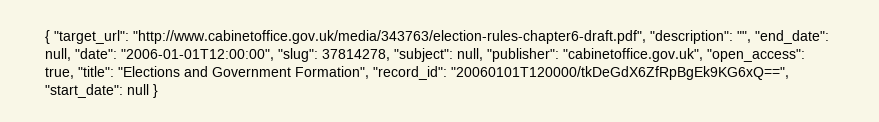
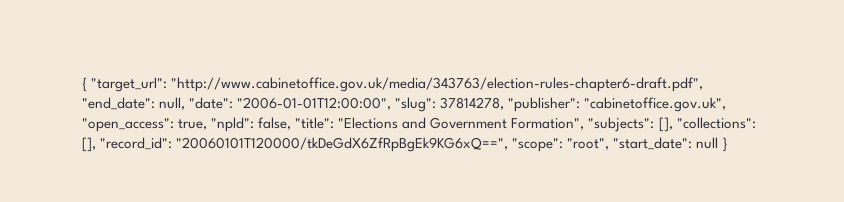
[650,30,751,44] "description": "", -> (704, 84) none
[394,48,483,62] "subject": null, -> (505, 103) none
(74, 73) none -> [211,117,292,132] "npld": false,
[373,66,789,80] "record_id": "20060101T120000/tkDeGdX6ZfRpBgEk9KG6xQ==", -> [588,117,756,132] [82,137,610,152] "subjects": [], "collections": [], "record_id": "20060101T120000/tkDeGdX6ZfRpBgEk9KG6xQ==", "scope": "root",

